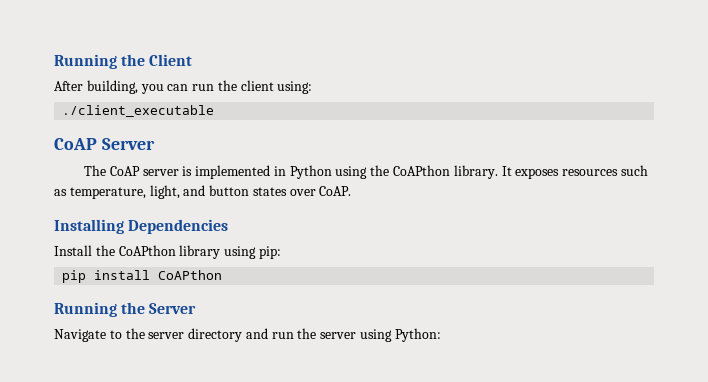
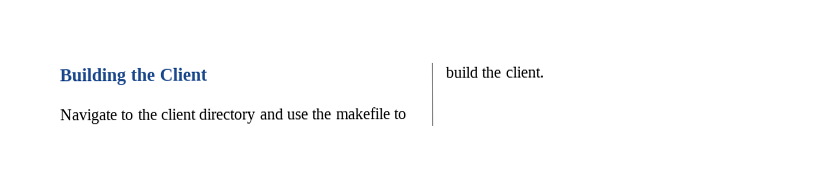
[54,54,117,69] Running -> [59,68,126,86] Building
[54,80,313,94] [62,105,215,117] [54,138,155,150] [84,165,648,179] [54,185,352,199] [54,219,229,234] [54,245,281,259] [62,270,223,283] [54,302,197,317] // After building, you can run the client using: // ./client_executable // CoAP Server // The CoAP server is implemented in Python using the CoAPthon library. It exposes resources such as temperature, light, and button states over CoAP. // Installing Dependencies // Install the CoAPthon library using pip: // pip install CoAPthon // Running the Server -> (207, 74) none
[148,332,185,339] server -> [160,108,197,120] client
[271,328,441,342] run the server using Python: -> [286,107,407,120] [445,66,544,78] use the makefile to build the client.

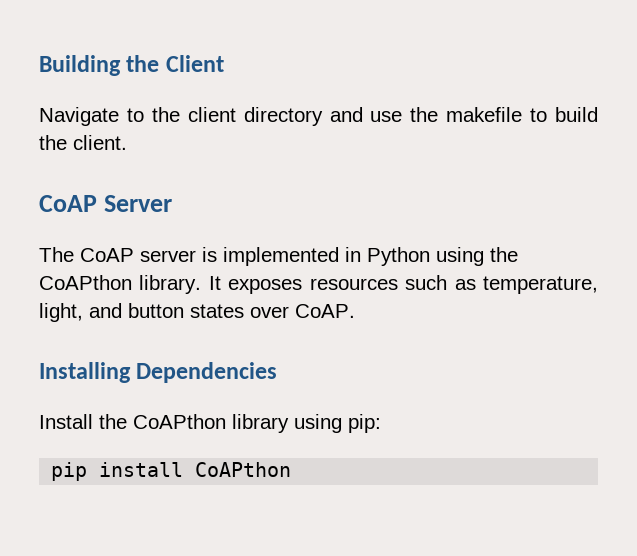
(544, 72) none -> [39,195,172,212] [39,247,518,266] [39,275,598,294] [39,303,355,322] [39,362,278,383] [39,414,381,433] [51,462,292,481] // CoAP Server // The CoAP server is implemented in Python using the CoAPthon library. It exposes resources such as temperature, light, and button states over CoAP. // Installing Dependencies // Install the CoAPthon library using pip: // pip install CoAPthon

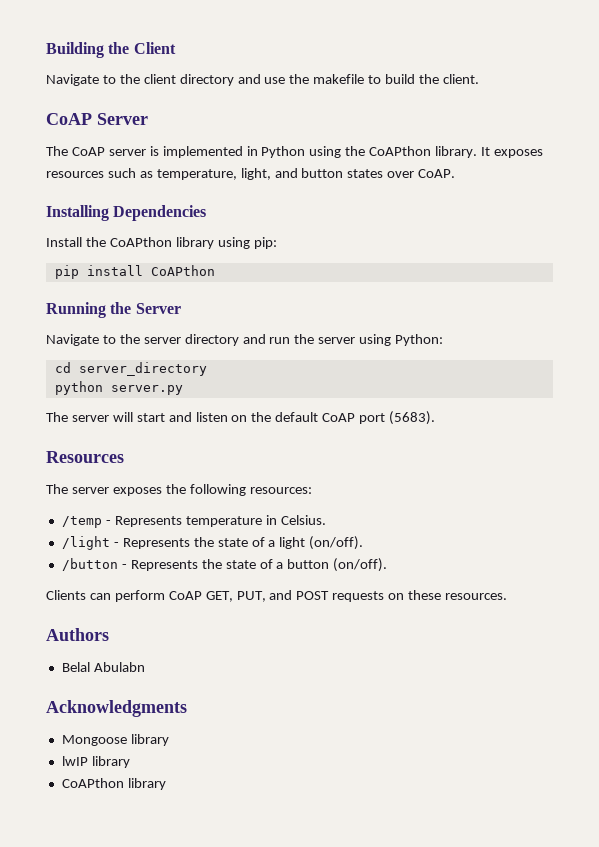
(292, 469) none -> [46,302,181,318] [46,334,444,346] [54,362,207,376] [54,381,183,395] [46,411,436,425] [46,451,124,463] [46,484,312,496] [61,515,326,528] [61,536,364,550] [61,558,388,572] [46,590,508,602] [46,628,109,641] [61,662,145,672] [46,700,187,717] [61,734,169,746] [61,756,130,768] [61,778,166,790] // Running the Server // Navigate to the server directory and run the server using Python: // cd server_directory // python server.py // The server will start and listen on the default CoAP port (5683). // Resources // The server exposes the following resources: // /temp - Represents temperature in Celsius. // /light - Represents the state of a light (on/off). // /button - Represents the state of a button (on/off). // Clients can perform CoAP GET, PUT, and POST requests on these resources. // Authors // Belal Abulabn // Acknowledgments // Mongoose library // lwIP library // CoAPthon library

